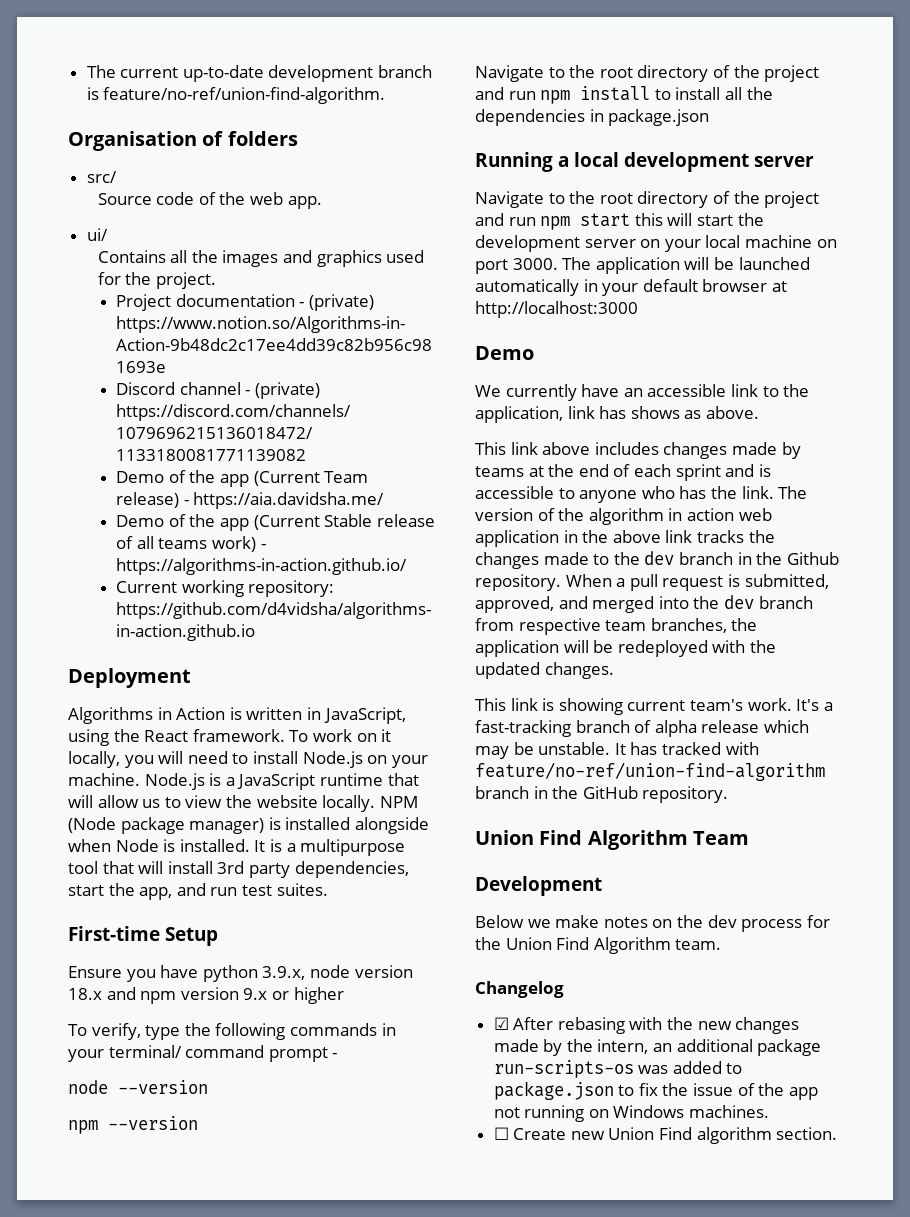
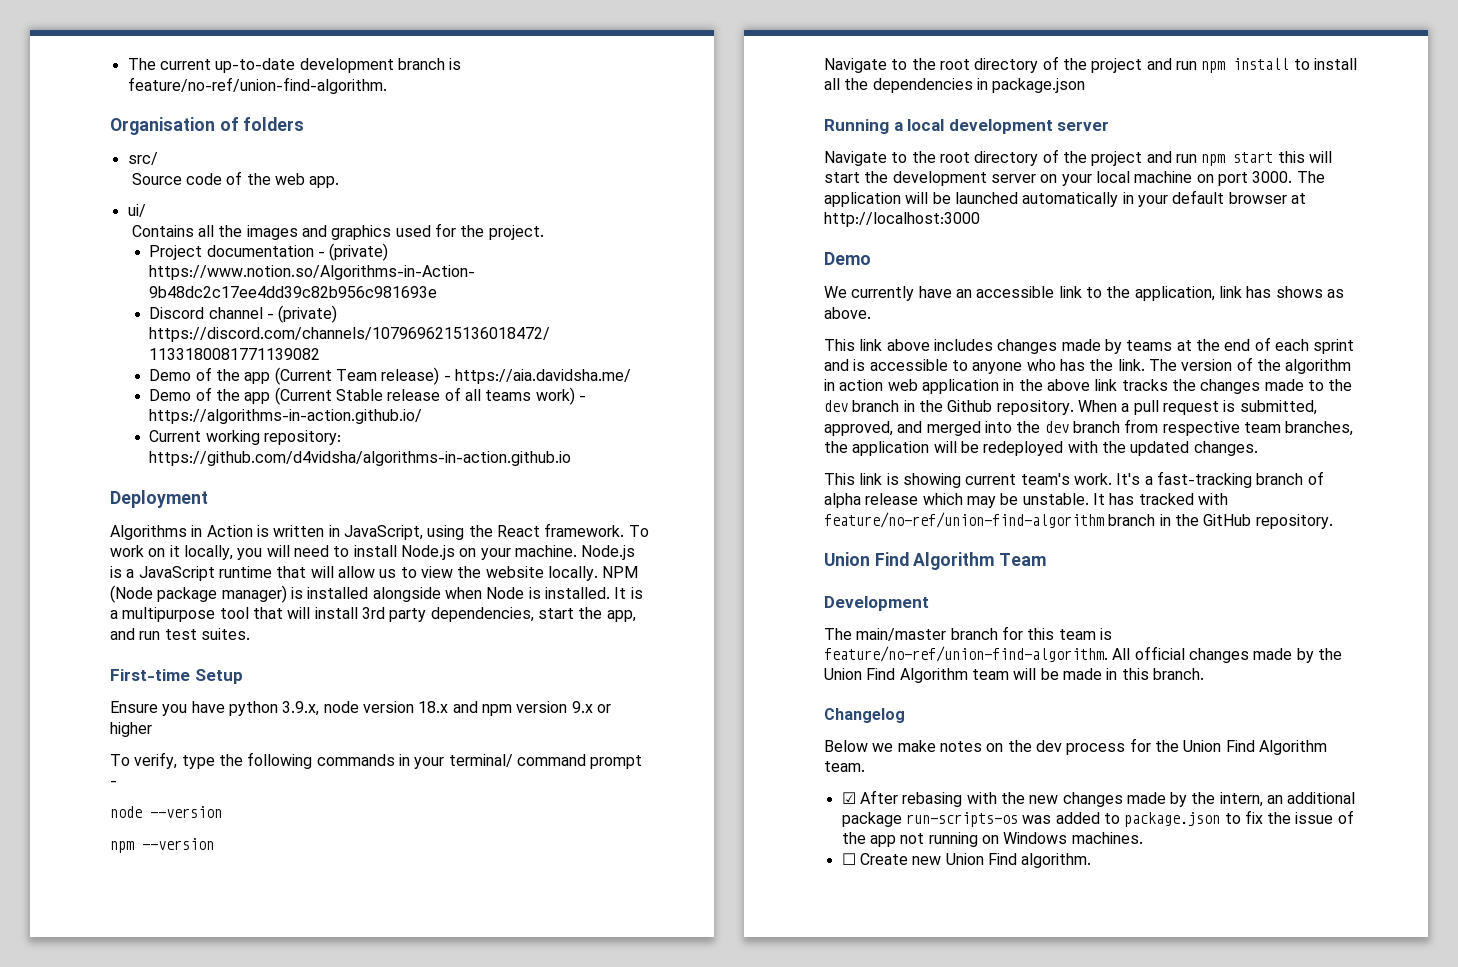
(602, 886) none -> [824,626,1112,641] [824,646,1342,663] [824,668,1204,683] [824,708,905,723] // The main/master branch for this team is feature/no-ref/union-find-algorithm. All official changes made by the Union Find Algorithm team will be made in this branch. // Changelog
[475,981,564,998] // Changelog -> (865, 766) none
[696,1127,838,1144] algorithm section. -> [1021,853,1092,868] algorithm.

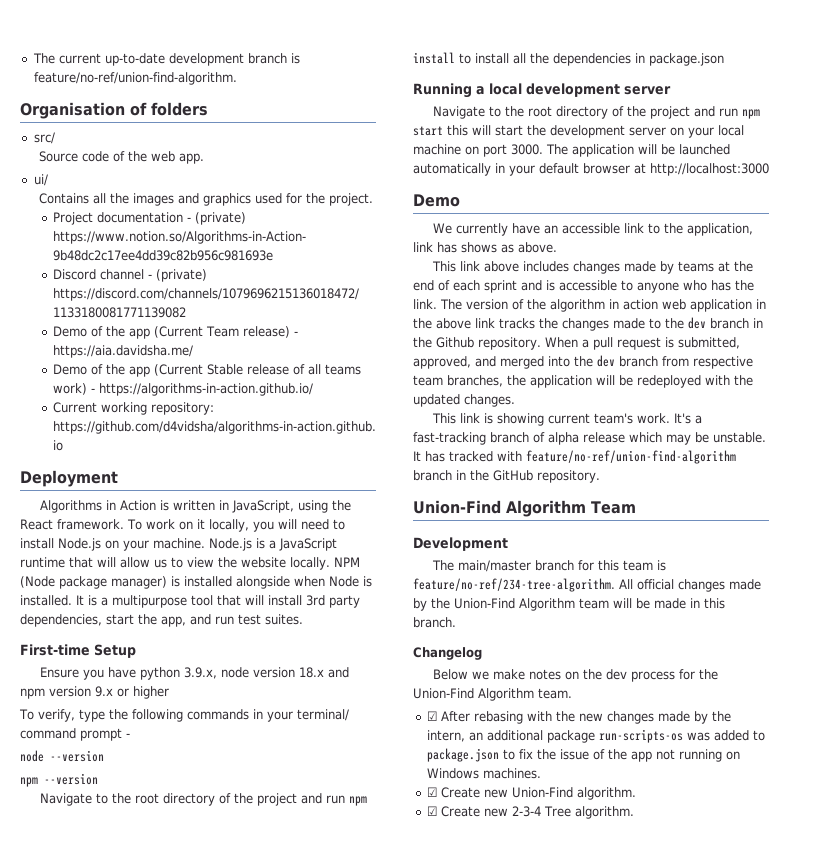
[824,552,909,566] Union Find -> [413,500,501,514] Union-Find
[824,646,1108,662] feature/no-ref/union-find-algorithm. -> [413,578,615,592] feature/no-ref/234-tree-algorithm.
[824,668,896,680] Union Find -> [454,598,515,609] Union-Find
[1183,740,1255,752] Union Find -> [413,688,474,699] Union-Find
[841,853,1092,868] ☐ Create new Union Find algorithm. -> [426,787,636,800] [426,806,634,819] ☑ Create new Union-Find algorithm. // ☑ Create new 2-3-4 Tree algorithm.

